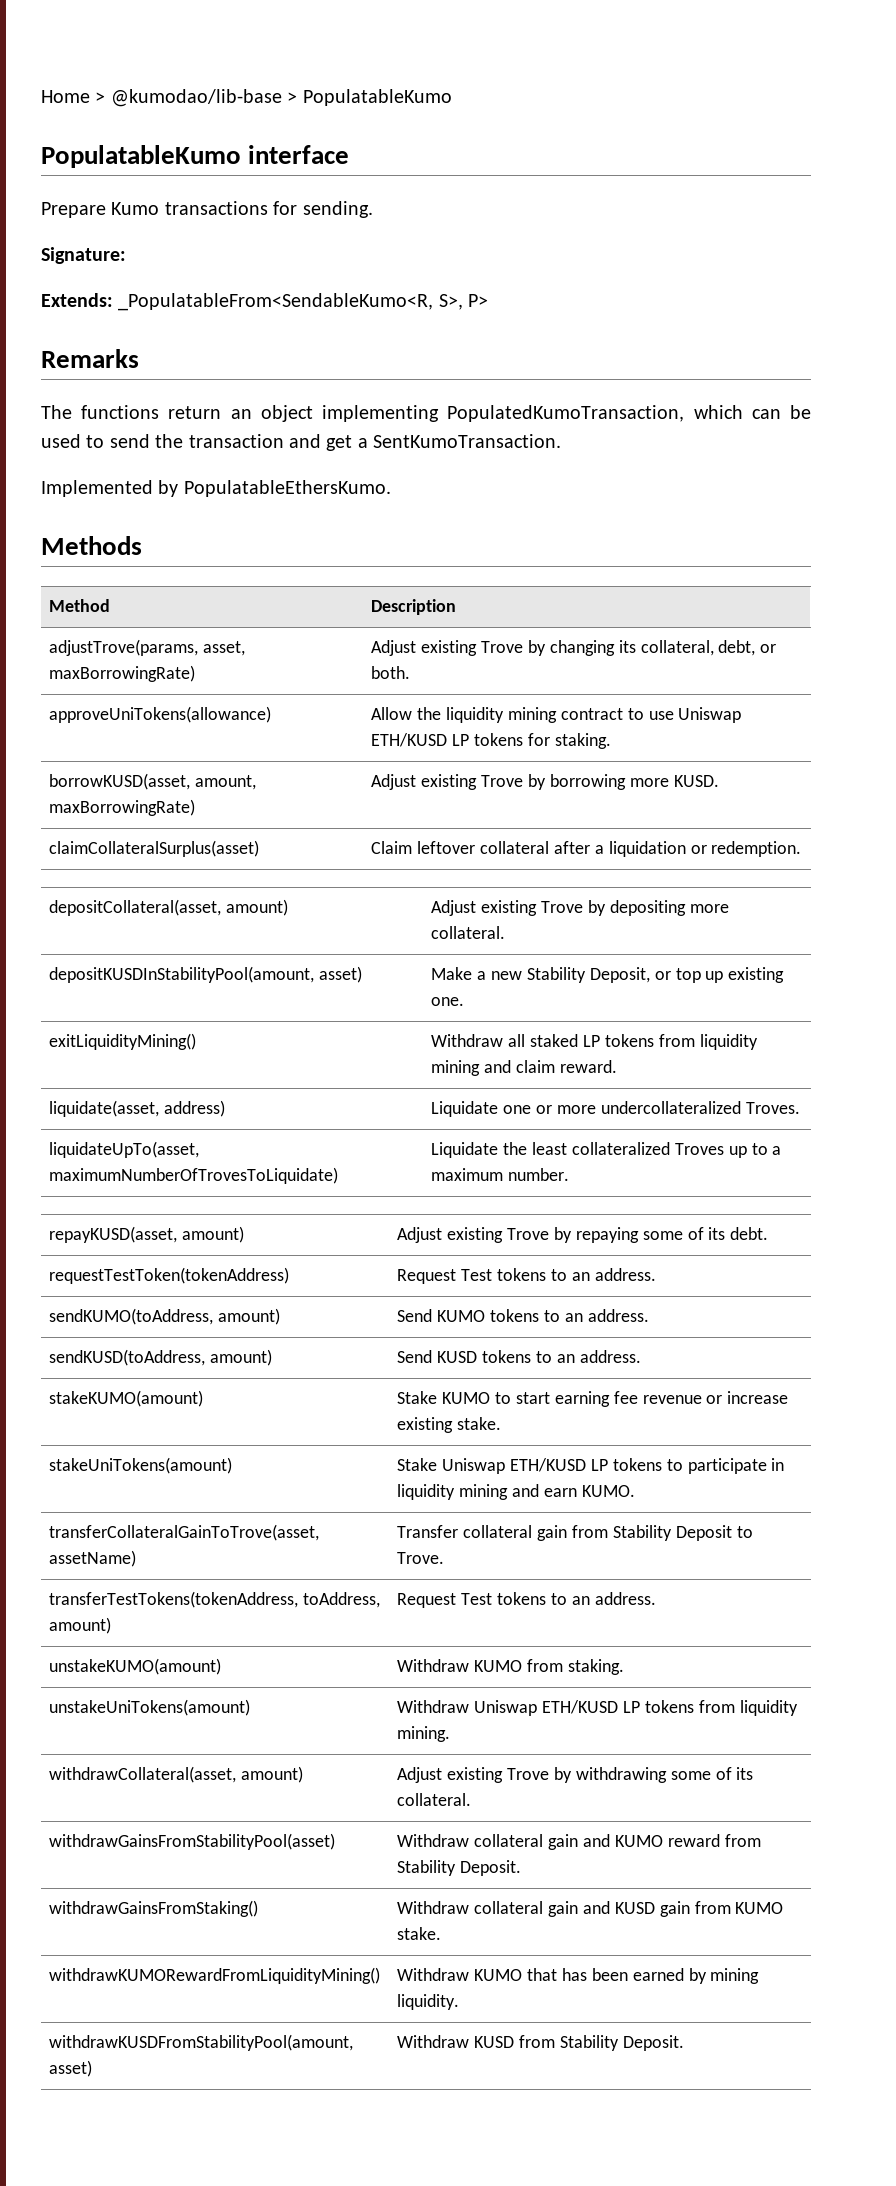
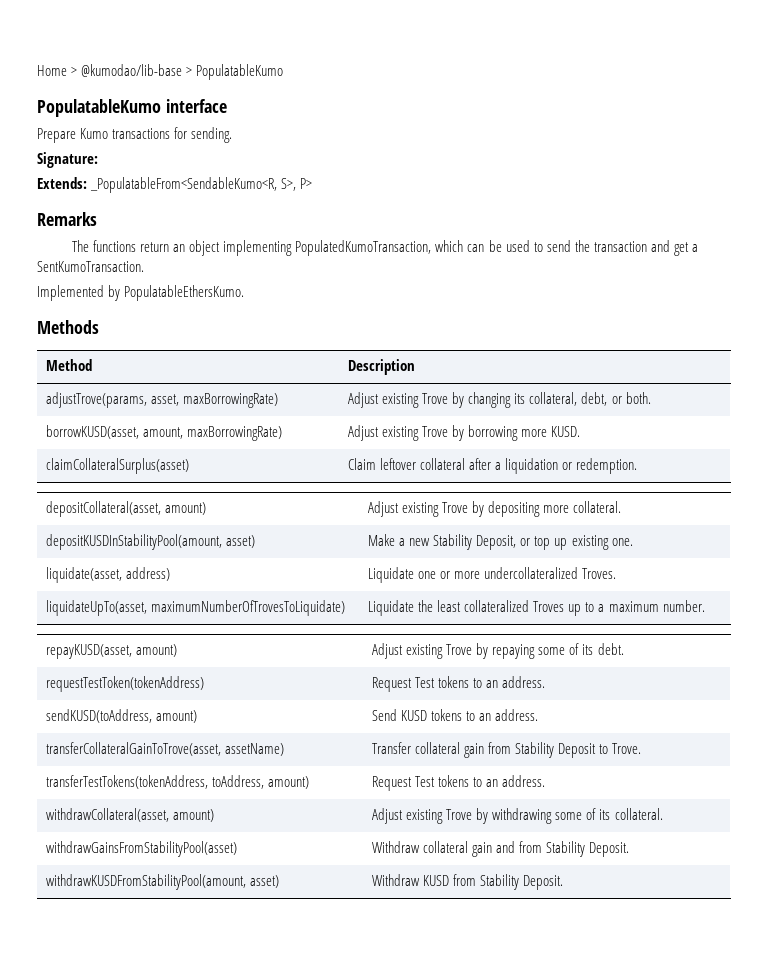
[49,706,272,723] [371,707,742,723] [371,733,611,749] // approveUniTokens(allowance) | Allow the liquidity mining contract to use Uniswap ETH/KUSD LP tokens for staking. -> (651, 398) none
[49,1033,197,1050] [431,1034,758,1050] [431,1060,617,1076] // exitLiquidityMining() | Withdraw all staked LP tokens from liquidity mining and claim reward. -> (633, 542) none
[49,1308,281,1325] [397,1309,649,1322] // sendKUMO(toAddress, amount) | Send KUMO tokens to an address. -> (546, 682) none
[49,1390,204,1407] [397,1391,789,1407] [397,1417,502,1433] [49,1457,233,1474] [397,1458,785,1474] [397,1484,635,1500] // stakeKUMO(amount) | Stake KUMO to start earning fee revenue or increase existing stake. // stakeUniTokens(amount) | Stake Uniswap ETH/KUSD LP tokens to participate in liquidity mining and earn KUMO. -> (539, 715) none
[49,1658,222,1675] [397,1659,624,1675] [49,1699,251,1716] [397,1700,798,1716] [397,1726,451,1742] // unstakeKUMO(amount) | Withdraw KUMO from staking. // unstakeUniTokens(amount) | Withdraw Uniswap ETH/KUSD LP tokens from liquidity mining. -> (546, 781) none
[614,1834,761,1847] [397,1860,522,1876] [49,1900,259,1917] [397,1901,784,1917] [397,1927,442,1940] [49,1967,381,1984] [397,1968,760,1984] [397,1994,460,2010] KUMO reward from Stability Deposit. // withdrawGainsFromStaking() | Withdraw collateral gain and KUSD gain from KUMO stake. // withdrawKUMORewardFromLiquidityMining() | Withdraw KUMO that has been earned by mining liquidity. -> [519,841,630,857] from Stability Deposit.

